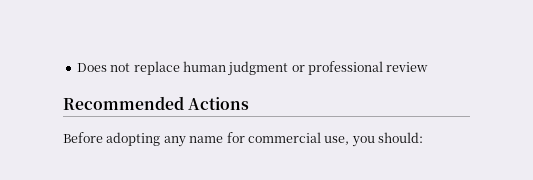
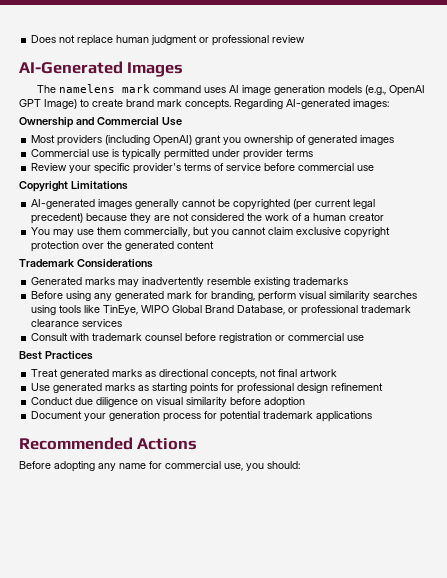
(429, 67) none -> [19,61,184,77] [37,84,426,96] [19,99,389,110] [19,117,182,128] [31,135,395,146] [31,149,314,160] [31,163,375,174] [19,181,128,192] [31,199,376,210] [31,213,385,224] [31,227,391,238] [31,241,215,252] [19,259,153,268] [31,277,349,287] [31,291,418,302] [31,305,412,316] [31,319,123,327] [31,333,365,343] [19,351,93,360] [31,369,338,380] [31,383,384,394] [31,397,306,408] [31,411,373,422] // AI-Generated Images // The namelens mark command uses AI image generation models (e.g., OpenAI GPT Image) to create brand mark concepts. Regarding AI-generated images: // Ownership and Commercial Use // Most providers (including OpenAI) grant you ownership of generated images // Commercial use is typically permitted under provider terms // Review your specific provider's terms of service before commercial use // Copyright Limitations // AI-generated images generally cannot be copyrighted (per current legal precedent) because they are not considered the work of a human creator // You may use them commercially, but you cannot claim exclusive copyright protection over the generated content // Trademark Considerations // Generated marks may inadvertently resemble existing trademarks // Before using any generated mark for branding, perform visual similarity searches using tools like TinEye, WIPO Global Brand Database, or professional trademark clearance services // Consult with trademark counsel before registration or commercial use // Best Practices // Treat generated marks as directional concepts, not final artwork // Use generated marks as starting points for professional design refinement // Conduct due diligence on visual similarity before adoption // Document your generation process for potential trademark applications

